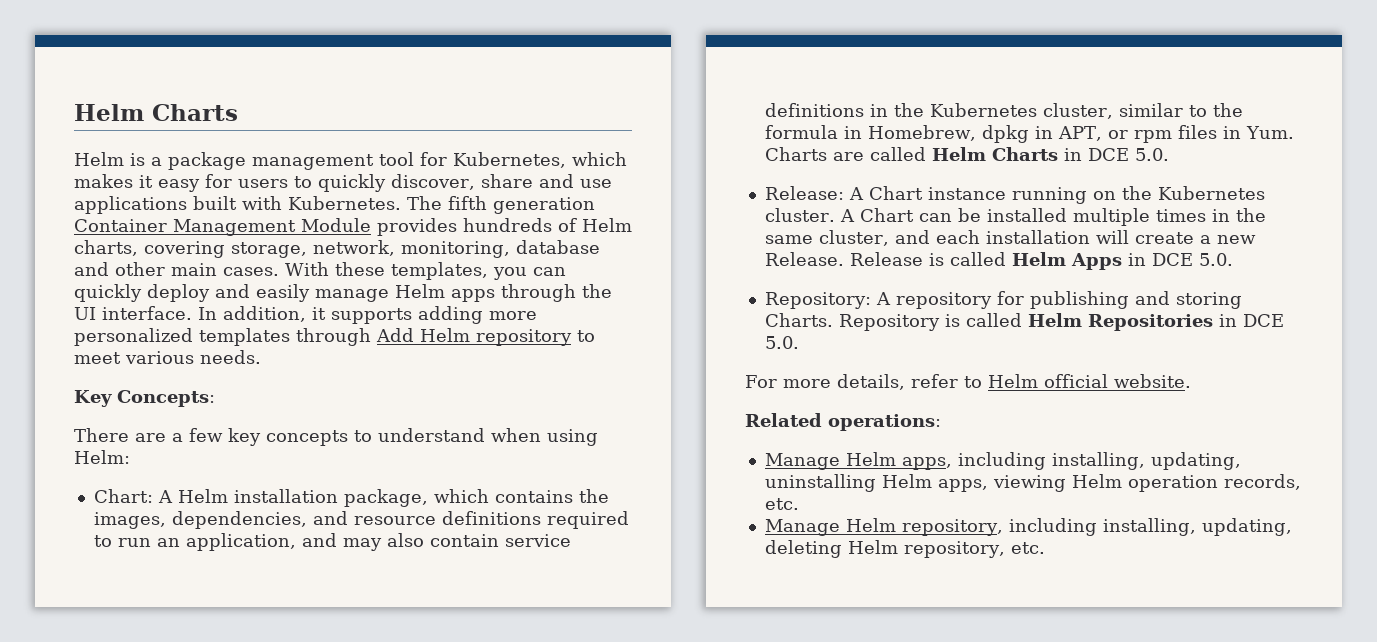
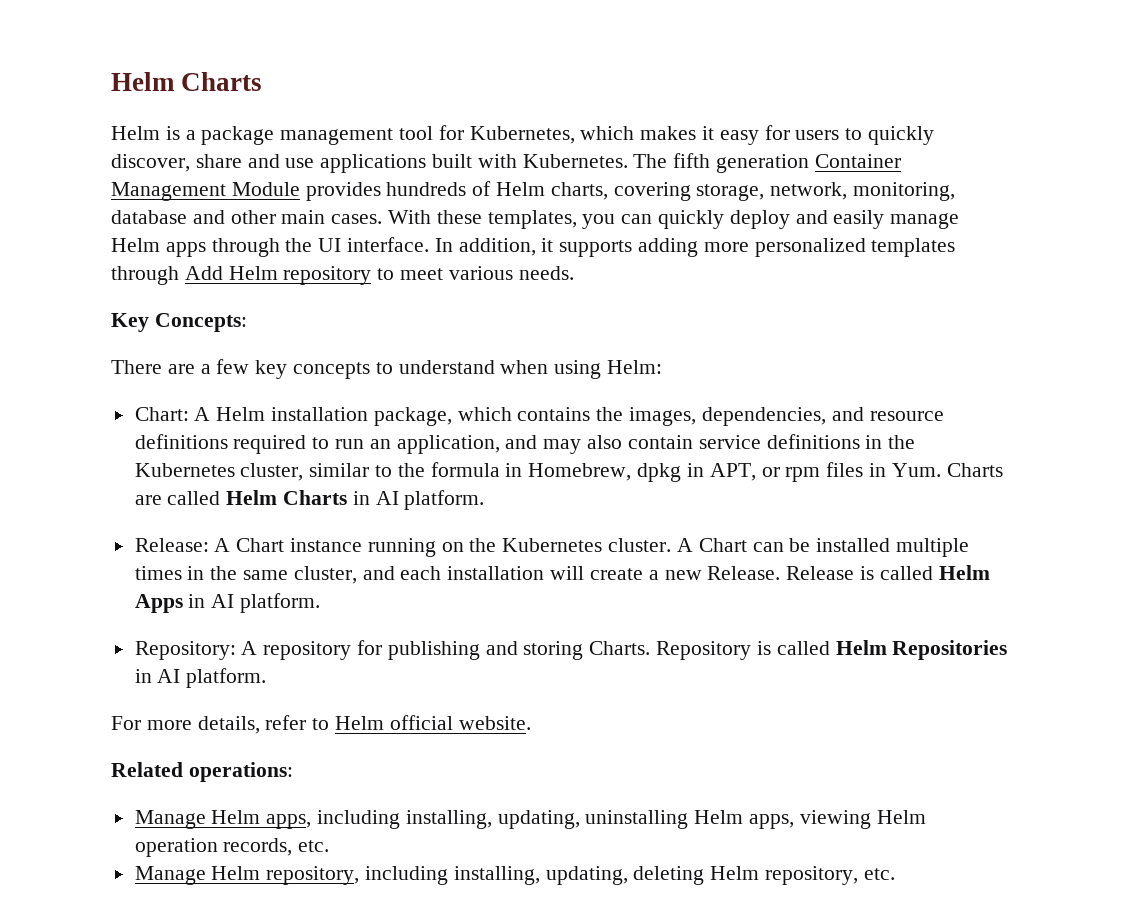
[1087,148,1169,161] DCE 5.0. -> [375,490,485,510] AI platform.
[1151,253,1233,266] DCE 5.0. -> [211,593,321,613] AI platform.
[1242,314,1284,327] [764,336,799,349] DCE 5.0. -> [157,668,267,688] AI platform.

